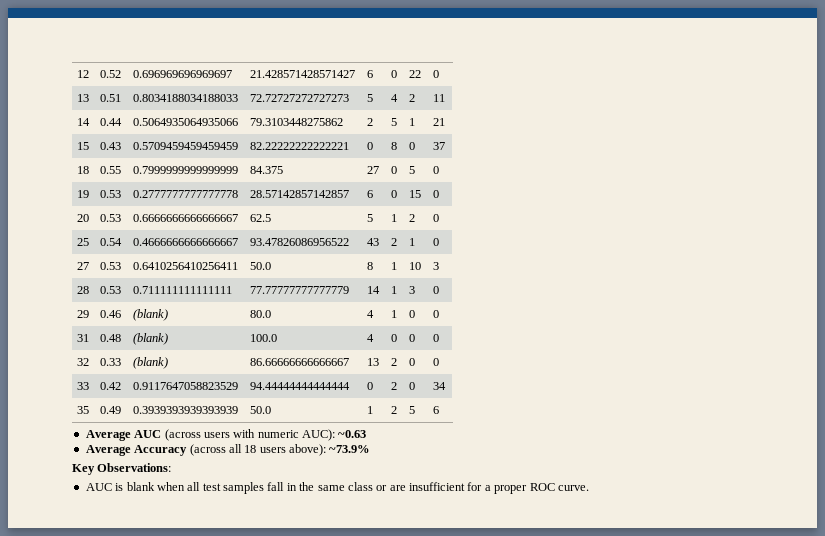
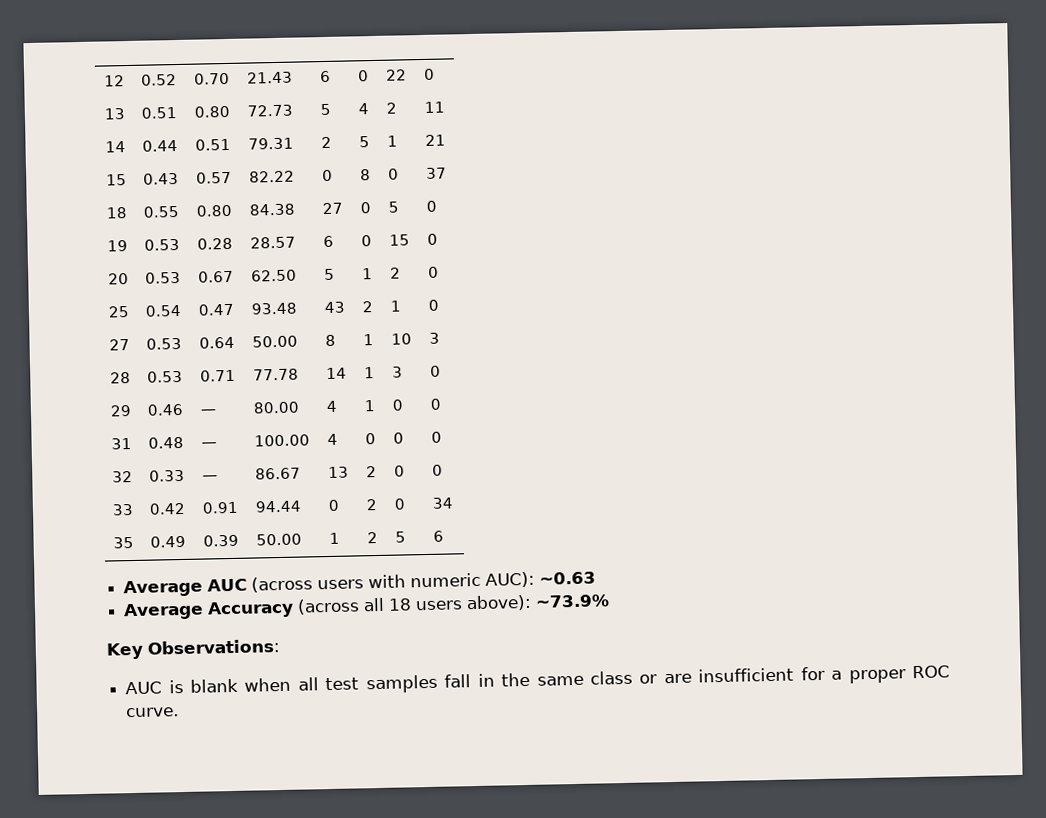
[133,70,233,78] [250,70,356,78] 0.696969696969697 | 21.428571428571427 -> [193,72,230,85] [246,71,293,84] 0.70 | 21.43
[133,94,239,102] [250,94,350,102] 0.8034188034188033 | 72.72727272727273 -> [193,105,230,118] [246,104,293,117] 0.80 | 72.73
[133,118,239,126] [250,118,344,126] 0.5064935064935066 | 79.3103448275862 -> [194,138,231,151] [247,137,294,150] 0.51 | 79.31
[133,142,239,150] [250,142,350,150] 0.5709459459459459 | 82.22222222222221 -> [195,171,232,184] [248,170,295,183] 0.57 | 82.22
[133,166,239,174] [250,166,284,174] 0.7999999999999999 | 84.375 -> [195,204,232,217] [248,203,295,216] 0.80 | 84.38
[133,190,239,198] [250,190,350,198] 0.2777777777777778 | 28.57142857142857 -> [196,237,233,250] [249,236,296,249] 0.28 | 28.57
[133,214,239,222] [250,214,272,222] 0.6666666666666667 | 62.5 -> [197,270,234,283] [250,269,297,282] 0.67 | 62.50
[133,238,239,246] [250,238,350,246] 0.4666666666666667 | 93.47826086956522 -> [197,303,235,316] [250,302,298,315] 0.47 | 93.48
[133,262,239,270] [250,262,272,270] 0.6410256410256411 | 50.0 -> [198,336,235,349] [251,335,298,348] 0.64 | 50.00
[133,286,233,294] [250,286,350,294] 0.711111111111111 | 77.77777777777779 -> [199,369,236,382] [252,368,299,381] 0.71 | 77.78
[133,309,169,321] [250,310,272,318] (blank) | 80.0 -> [199,409,217,415] [252,401,300,414] — | 80.00
[133,333,169,345] [250,334,278,342] (blank) | 100.0 -> [200,442,217,448] [253,434,310,447] — | 100.00
[133,357,169,369] [250,358,350,366] (blank) | 86.66666666666667 -> [201,475,218,481] [254,467,301,480] — | 86.67
[133,382,239,390] [250,382,351,390] 0.9117647058823529 | 94.44444444444444 -> [201,501,239,514] [254,500,302,513] 0.91 | 94.44
[133,406,239,414] [250,406,272,414] 0.3939393939393939 | 50.0 -> [202,534,239,547] [255,533,302,546] 0.39 | 50.00

